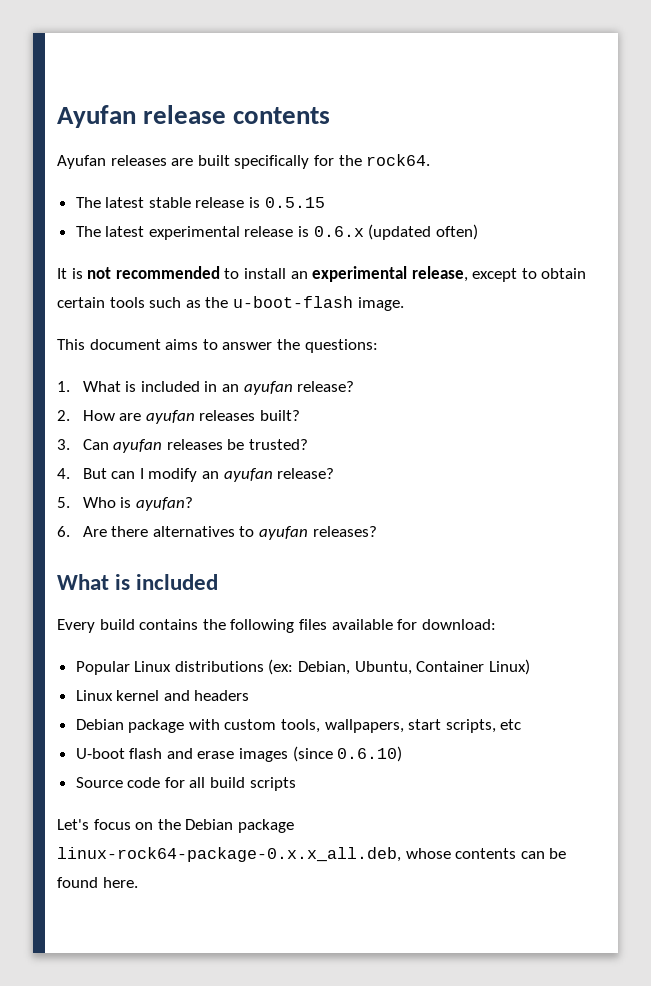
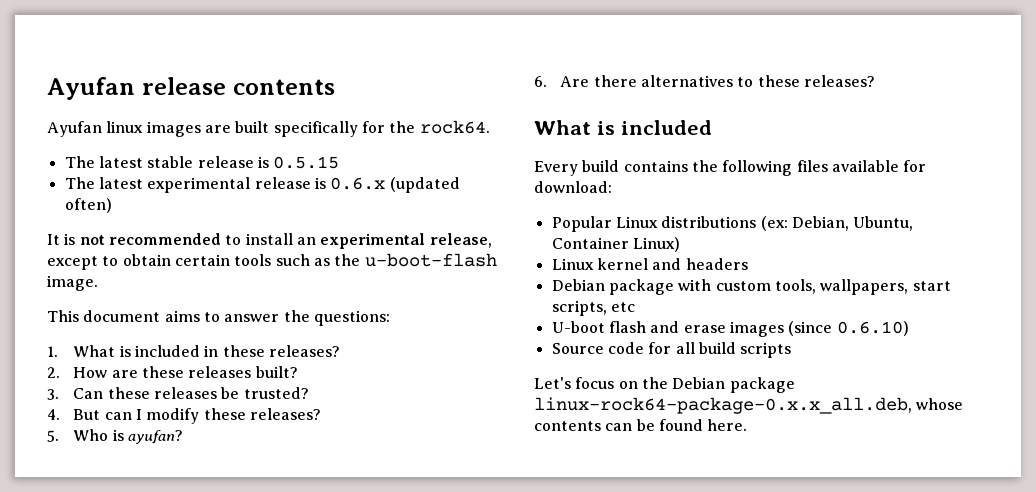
[110,155,167,166] releases -> [106,121,201,137] linux images
[221,381,355,395] an ayufan release? -> [222,345,341,357] these releases?
[145,410,195,424] ayufan -> [142,366,185,378] these
[113,439,163,453] ayufan -> [107,387,150,399] these
[201,468,335,482] an ayufan release? -> [203,408,322,420] these releases?
[258,526,308,540] ayufan -> [757,75,800,87] these

